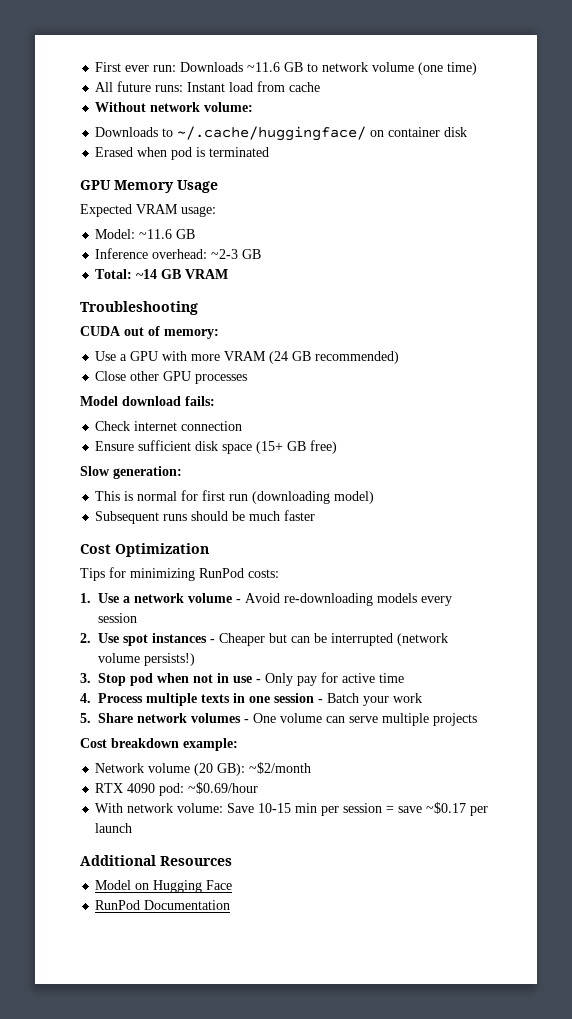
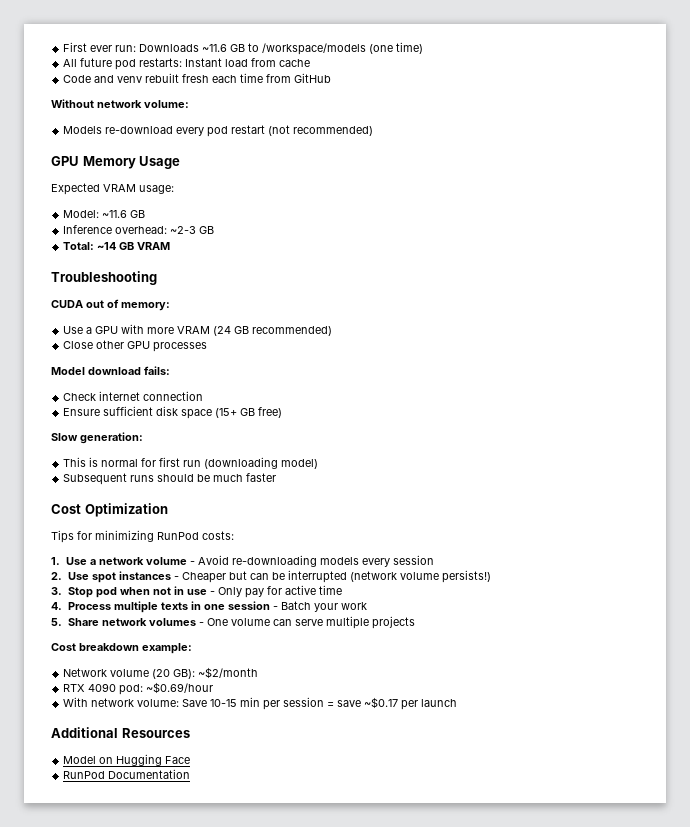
[322,62,415,72] network volume -> [262,43,367,55] /workspace/models
[155,85,184,92] runs: -> [115,58,183,70] pod restarts:
[95,102,254,112] [95,126,468,141] [95,147,270,160] Without network volume: // Downloads to ~/.cache/huggingface/ on container disk // Erased when pod is terminated -> [63,73,332,83] [51,99,189,108] [63,125,374,137] Code and venv rebuilt fresh each time from GitHub // Without network volume: // Models re-download every pod restart (not recommended)

